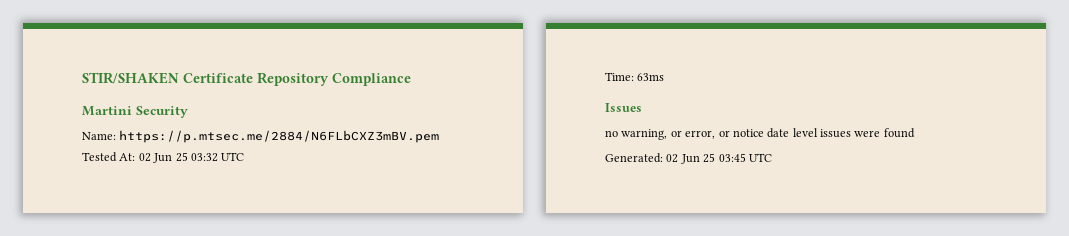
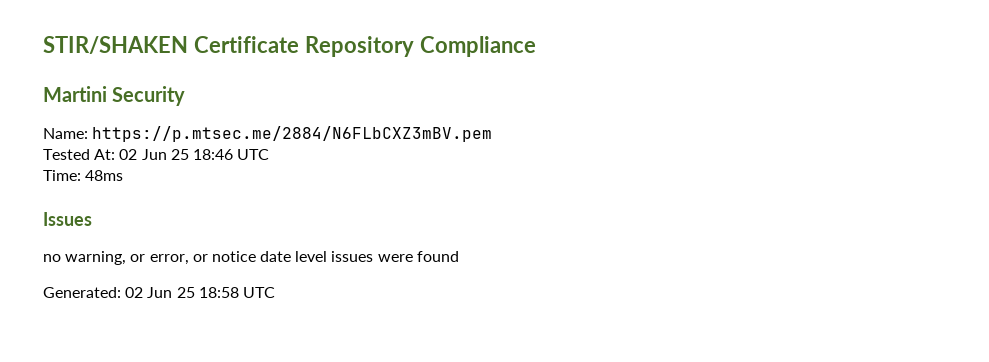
[190,153,218,162] 03:32 -> [192,149,233,160] 18:46
[637,73,665,81] 63ms -> [85,170,124,181] 48ms
[718,153,746,162] 03:45 -> [198,287,239,298] 18:58

